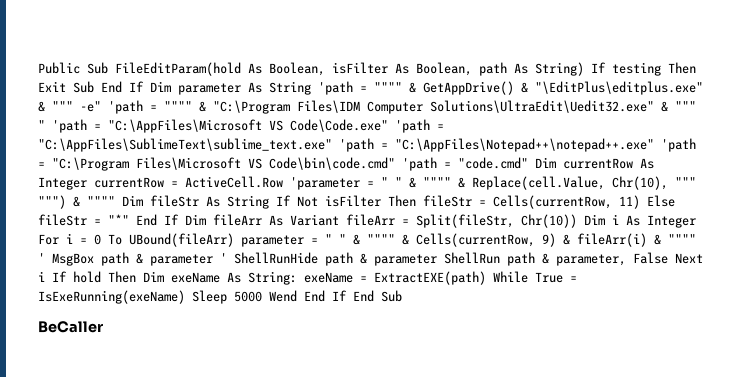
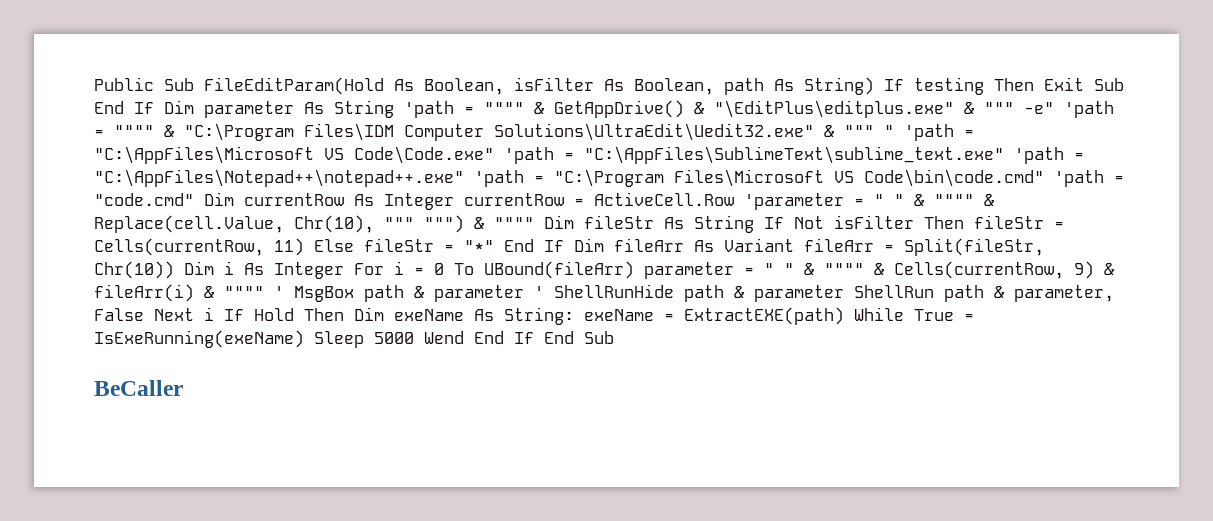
[115,62,241,76] FileEditParam(hold -> [204,77,384,95] FileEditParam(Hold
[73,271,101,283] hold -> [254,308,294,321] Hold

